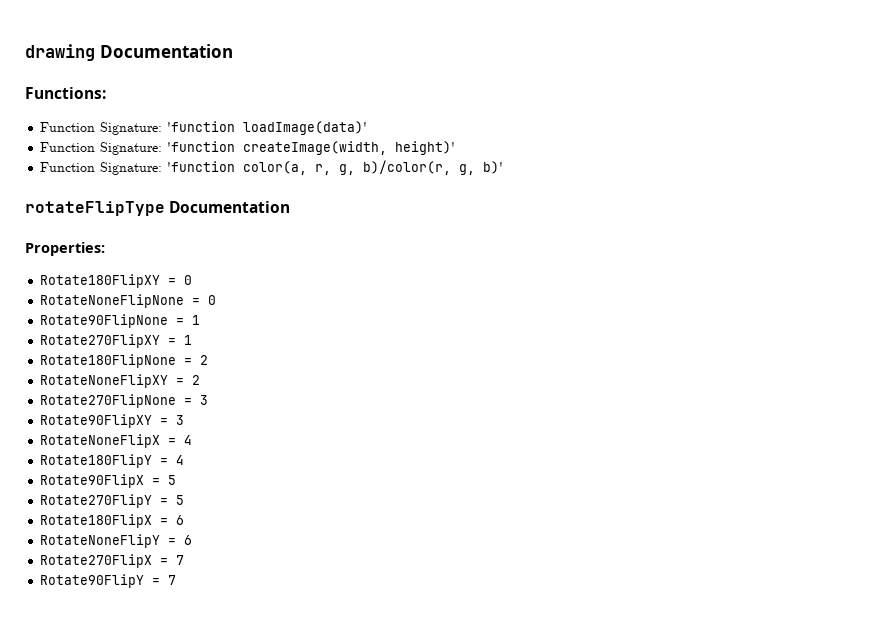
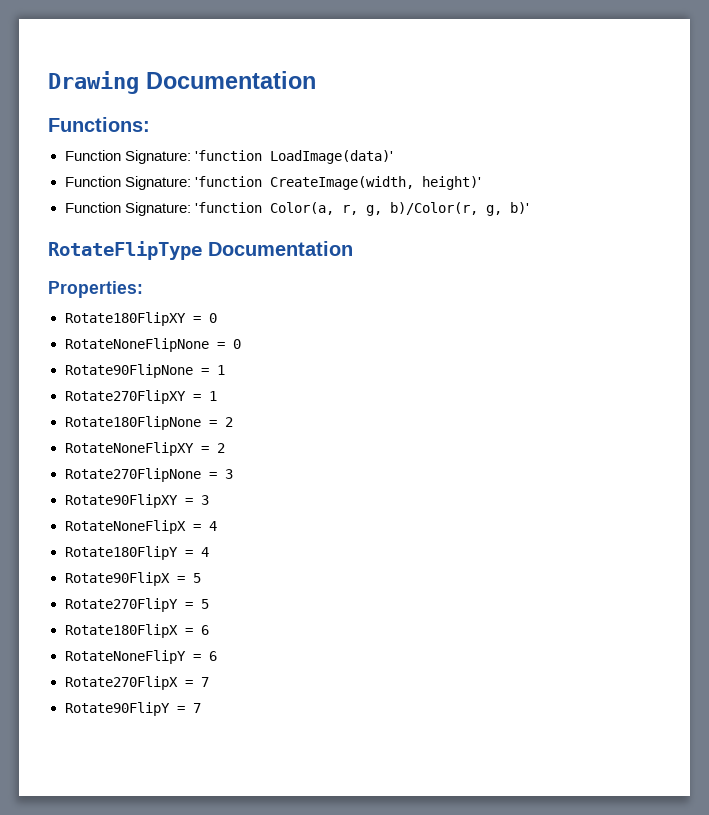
[25,44,95,61] drawing -> [48,71,139,94] Drawing
[243,121,368,135] [40,141,388,155] loadImage(data)' // Function Signature: 'function createImage(width, -> [269,150,393,164] [64,176,414,190] LoadImage(data)' // Function Signature: 'function CreateImage(width,
[243,161,308,175] color(a, -> [269,202,334,215] Color(a,
[363,160,452,175] b)/color(r, -> [389,202,478,215] b)/Color(r,
[25,201,165,216] rotateFlipType -> [48,241,202,260] RotateFlipType

